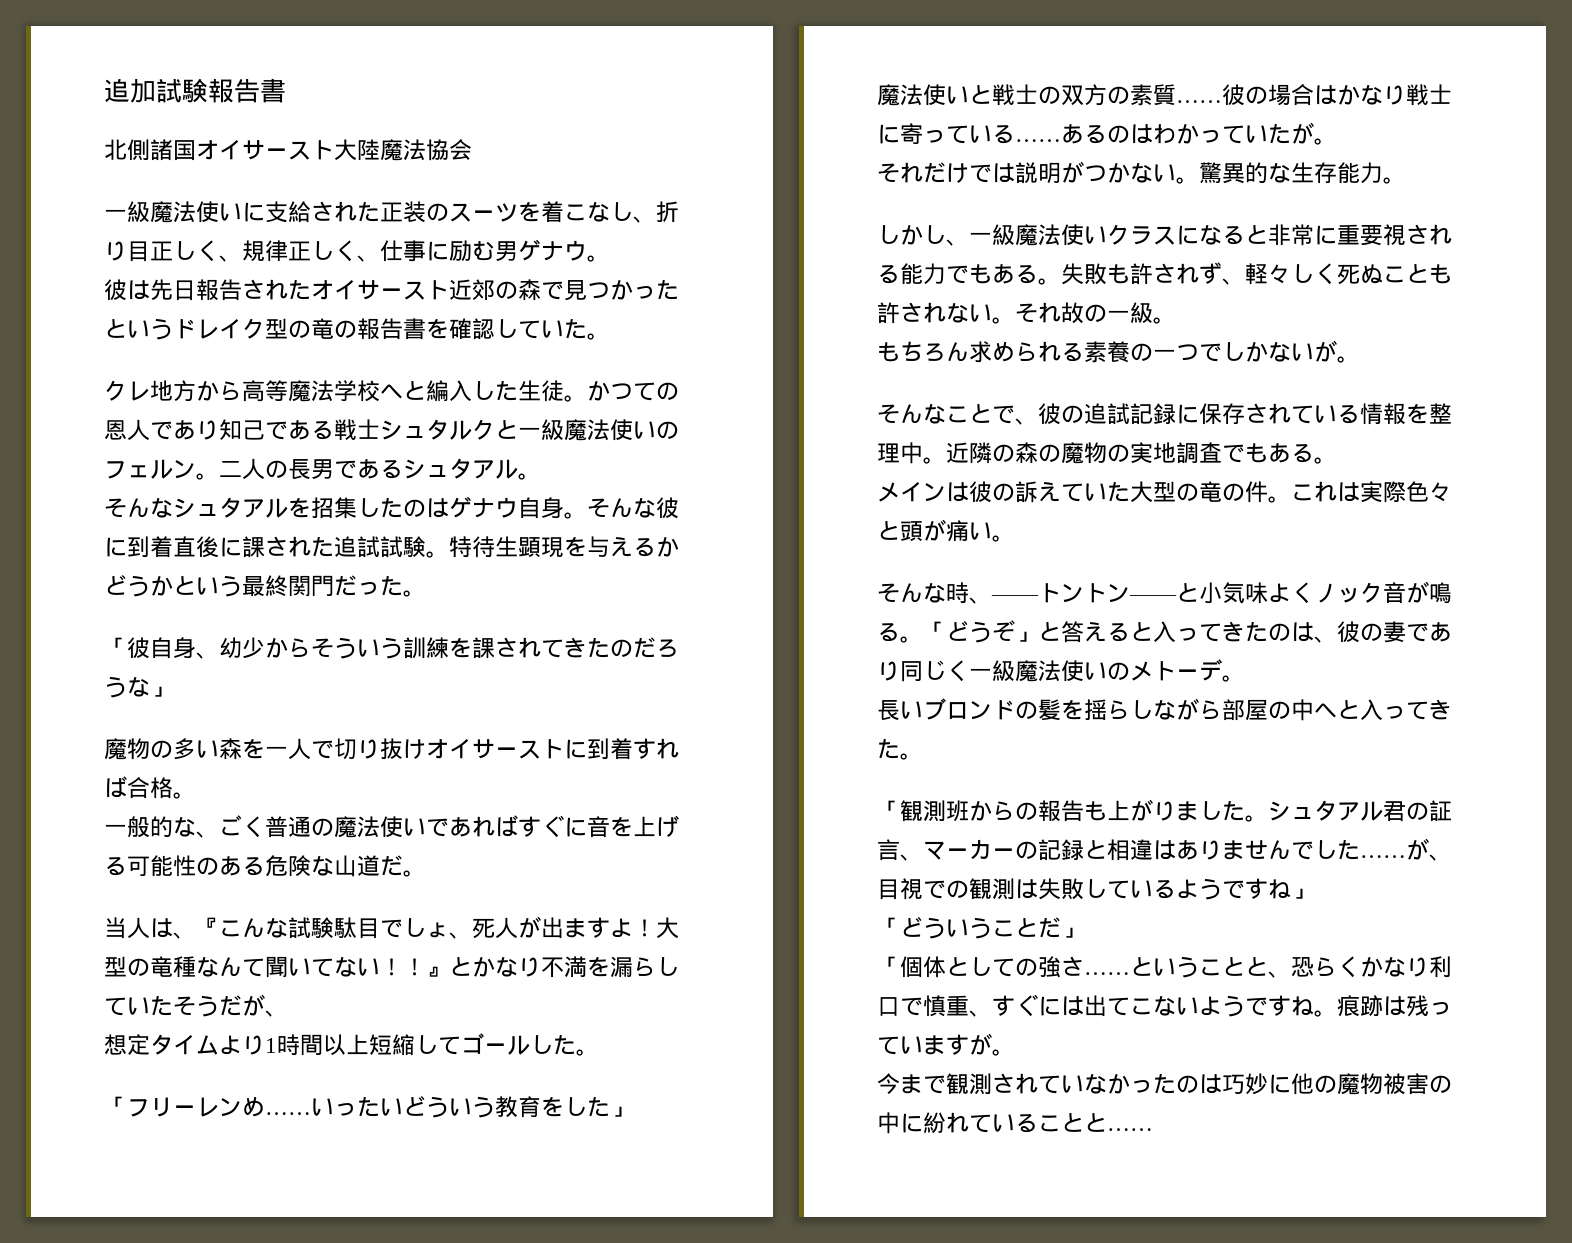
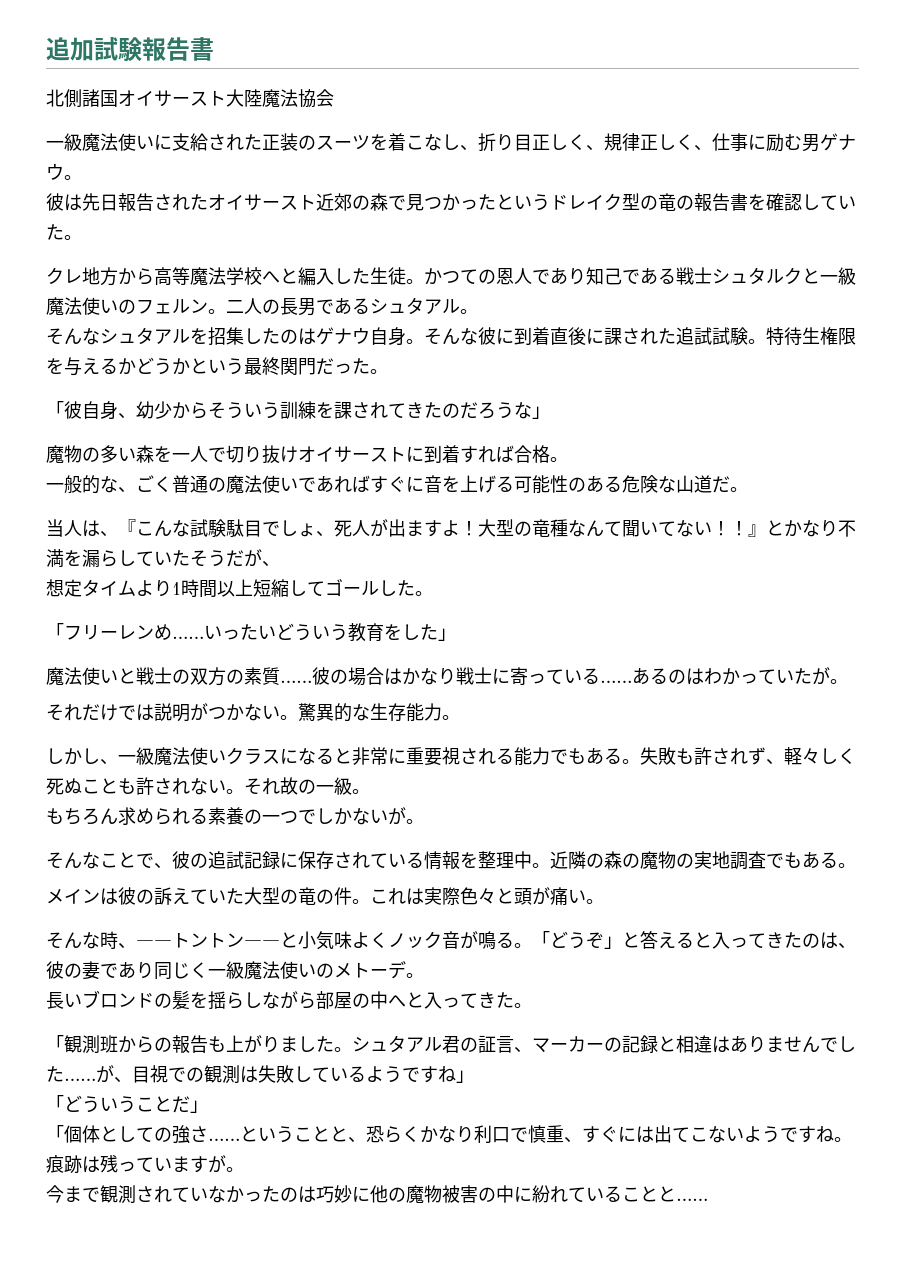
[518,537,564,558] 顕現 -> [820,327,856,345] 権限

